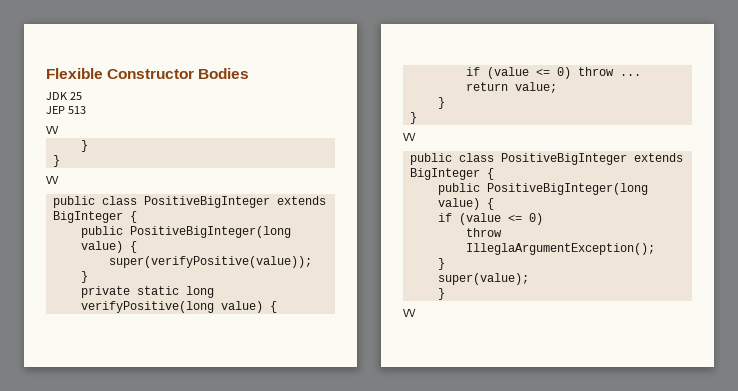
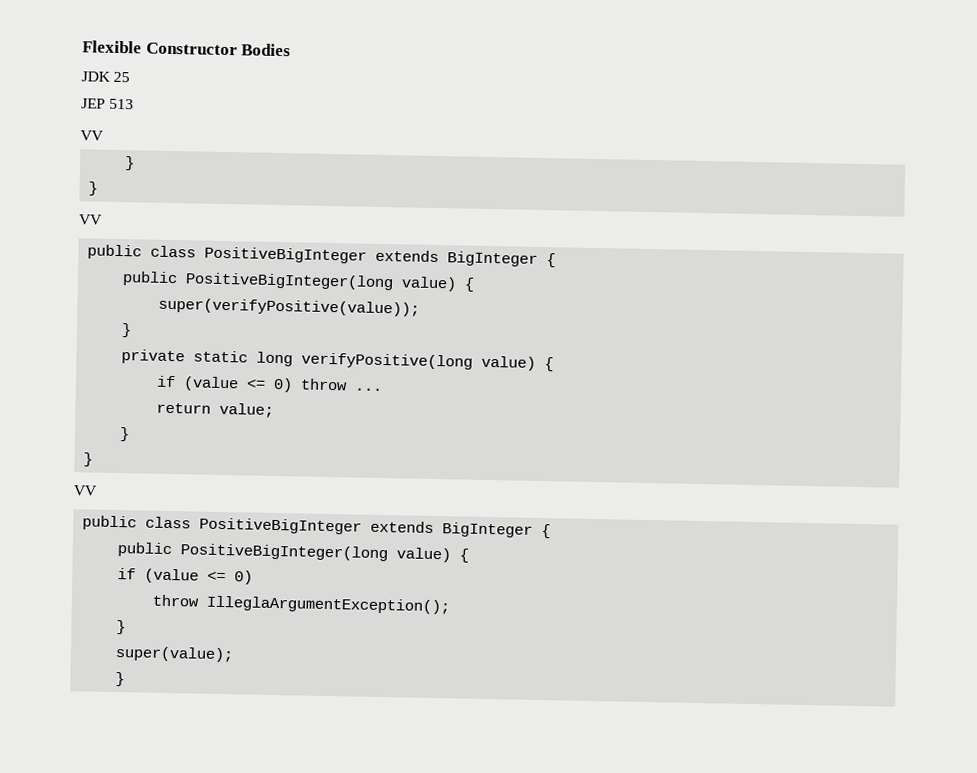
[403,309,416,317] // VV -> (126, 679) none

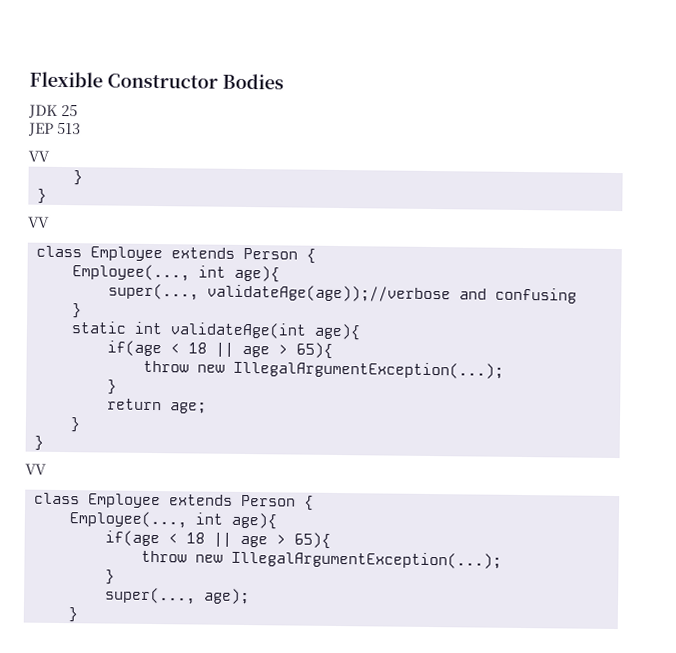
[87,244,557,268] [122,271,476,292] [158,297,421,317] [121,323,133,338] [121,349,555,372] [156,375,383,393] public class PositiveBigInteger extends BigInteger { // public PositiveBigInteger(long value) { // super(verifyPositive(value)); // } // private static long verifyPositive(long value) { // if (value <= 0) throw ... -> [35,245,316,264] [71,264,280,283] [107,283,577,304] [71,303,82,319] [70,321,361,341] [106,340,333,359] [142,360,504,379] [106,379,117,395] class Employee extends Person { // Employee(..., int age){ // super(..., validateAge(age));//verbose and confusing // } // static int validateAge(int age){ // if(age < 18 || age > 65){ // throw new IllegalArgumentException(...); // }
[219,402,275,418] [119,427,131,442] [83,452,94,467] [73,485,98,496] [82,515,552,539] [117,542,470,563] [117,568,254,585] [152,594,451,615] [116,620,127,635] [115,646,235,663] value; // } // } // VV // public class PositiveBigInteger extends BigInteger { // public PositiveBigInteger(long value) { // if (value <= 0) // throw IlleglaArgumentException(); // } // super(value); -> [169,402,207,414] [69,417,81,433] [33,435,44,451] [25,463,47,475] [33,492,314,511] [68,511,277,530] [104,530,331,549] [140,550,502,569] [104,569,115,585] [103,587,250,605] age; // } // } // VV // class Employee extends Person { // Employee(..., int age){ // if(age < 18 || age > 65){ // throw new IllegalArgumentException(...); // } // super(..., age);

